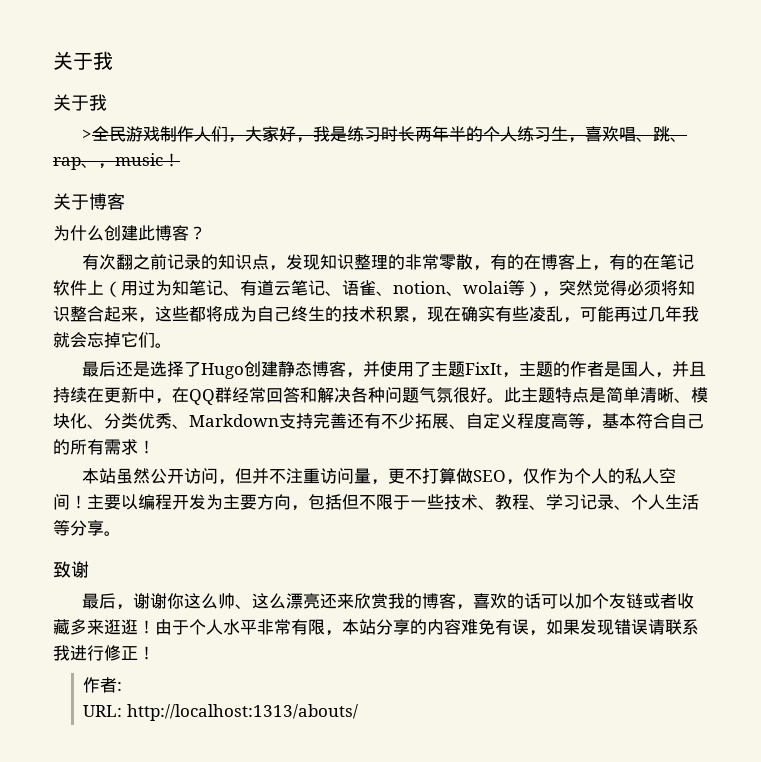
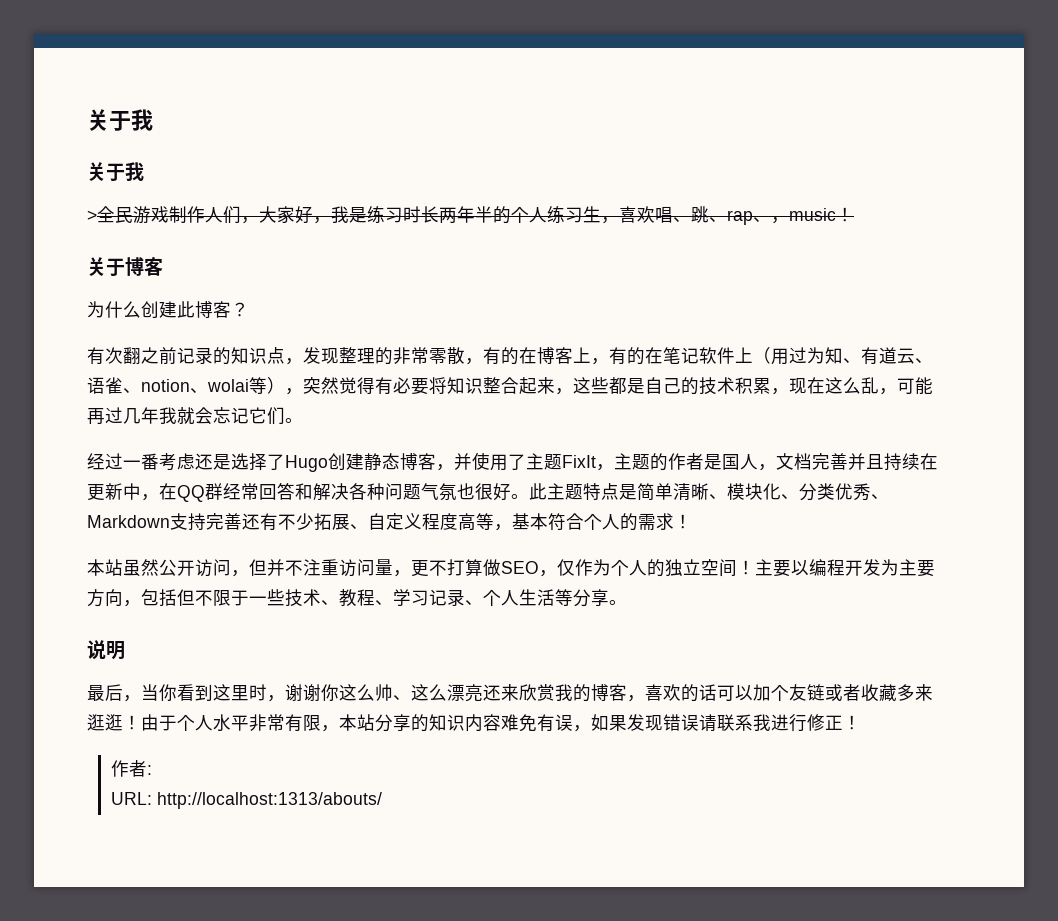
[320,254,355,270] 知识 -> (339, 356) none
[189,280,223,296] 笔记 -> (843, 355) none
[291,280,325,296] 笔记 -> (915, 356) none
[627,280,661,296] 必须 -> [375,377,429,395] 有必要
[206,306,325,322] 将成为自己终生 -> [627,377,681,394] 是自己
[461,306,546,322] 确实有些凌 -> [825,377,861,394] 这么
[104,332,121,348] 掉 -> [231,407,249,424] 记
[82,361,117,377] 最后 -> [87,453,195,471] 经过一番考虑
(673, 375) none -> [776,453,848,470] 文档完善
(453, 395) none -> [457,483,475,500] 也
[670,413,704,429] [53,439,104,455] 自己的所有 -> [584,513,638,531] 个人的
[625,468,660,484] 私人 -> [665,559,701,577] 独立
[53,561,89,578] 致谢 -> [87,640,125,660] 说明
(134, 607) none -> [141,684,285,702] 当你看到这里时，
(427, 627) none -> [429,714,465,731] 知识

